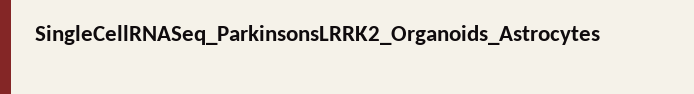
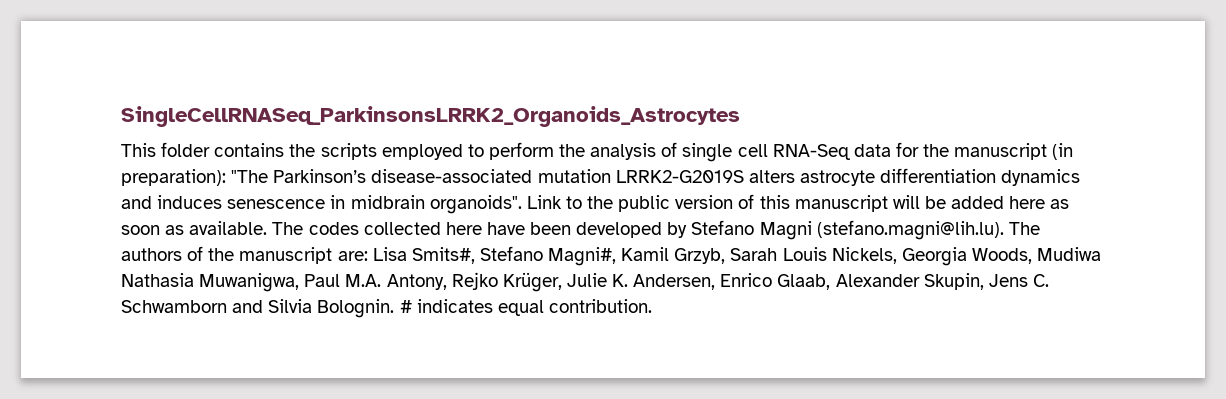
(600, 35) none -> [121,142,1074,162] [121,168,1081,186] [121,194,1070,214] [121,220,1040,240] [121,246,1102,266] [121,272,1049,292] [121,299,652,318] // This folder contains the scripts employed to perform the analysis of single cell RNA-Seq data for the manuscript (in preparation): "The Parkinson’s disease-associated mutation LRRK2-G2019S alters astrocyte differentiation dynamics and induces senescence in midbrain organoids". Link to the public version of this manuscript will be added here as soon as available. The codes collected here have been developed by Stefano Magni (stefano.magni@lih.lu). The authors of the manuscript are: Lisa Smits#, Stefano Magni#, Kamil Grzyb, Sarah Louis Nickels, Georgia Woods, Mudiwa Nathasia Muwanigwa, Paul M.A. Antony, Rejko Krüger, Julie K. Andersen, Enrico Glaab, Alexander Skupin, Jens C. Schwamborn and Silvia Bolognin. # indicates equal contribution.

